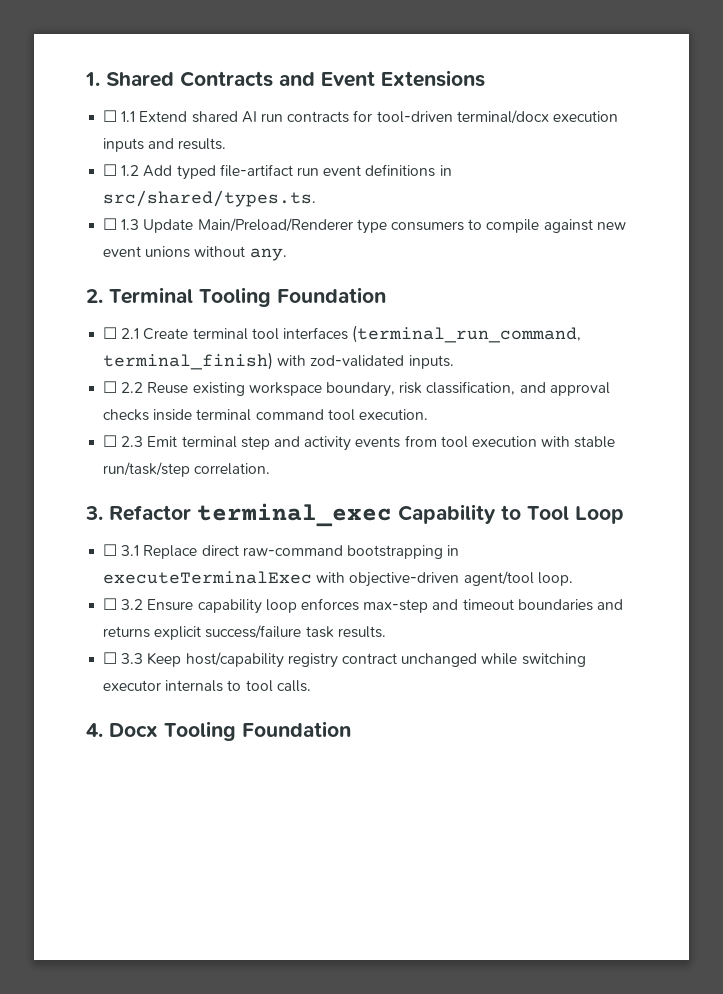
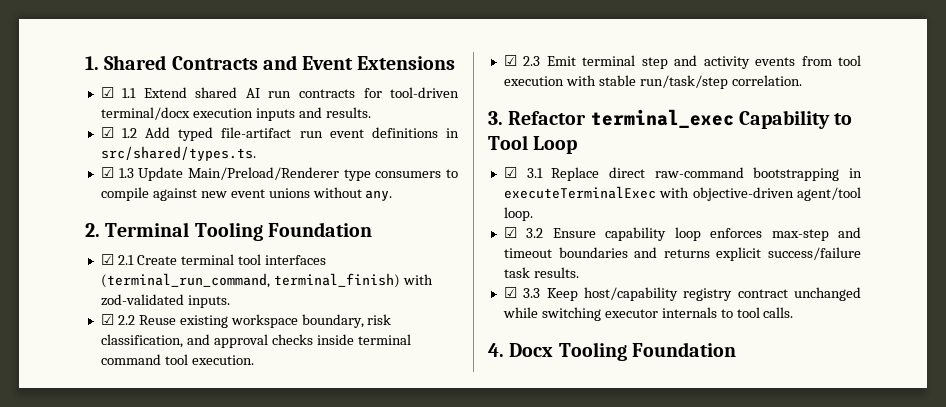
[103,110,118,122] ☐ -> [100,87,114,98] ☑
[103,164,118,176] ☐ -> [100,127,114,138] ☑
[103,218,118,230] ☐ -> [100,167,114,178] ☑
[103,327,118,339] ☐ -> [100,254,114,265] ☑
[103,381,118,393] ☐ -> [100,314,114,325] ☑
[103,435,118,447] ☐ -> [503,55,517,66] ☑
[103,544,118,556] ☐ -> [503,167,517,178] ☑
[103,598,118,610] ☐ -> [503,227,517,238] ☑
[103,652,118,664] ☐ -> [503,287,517,298] ☑

